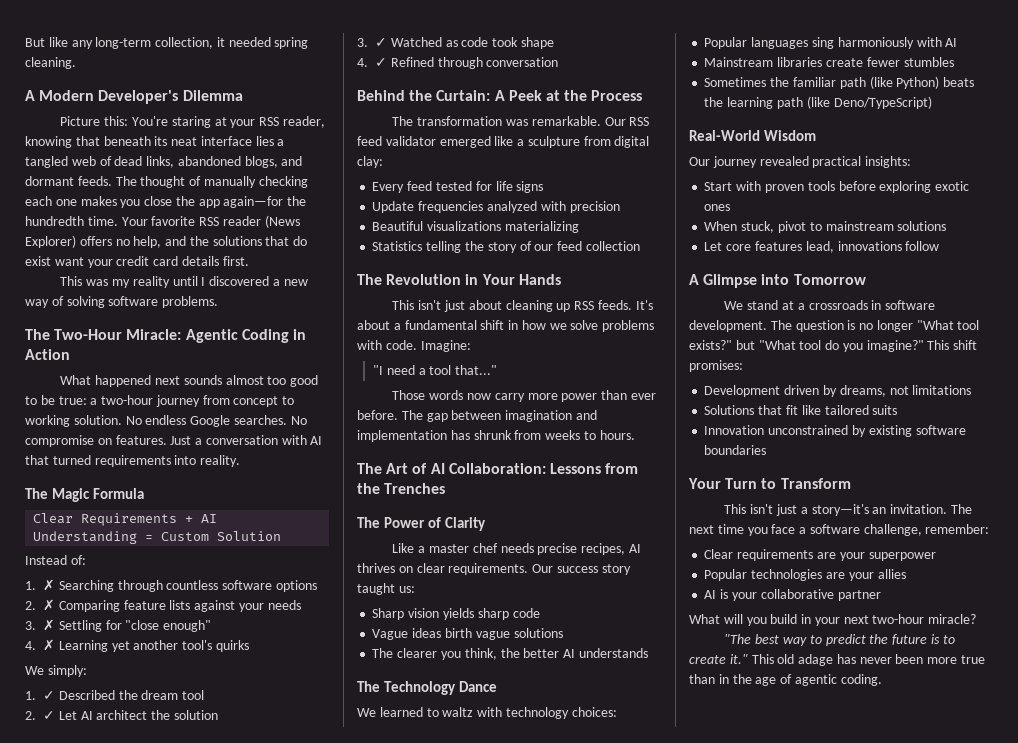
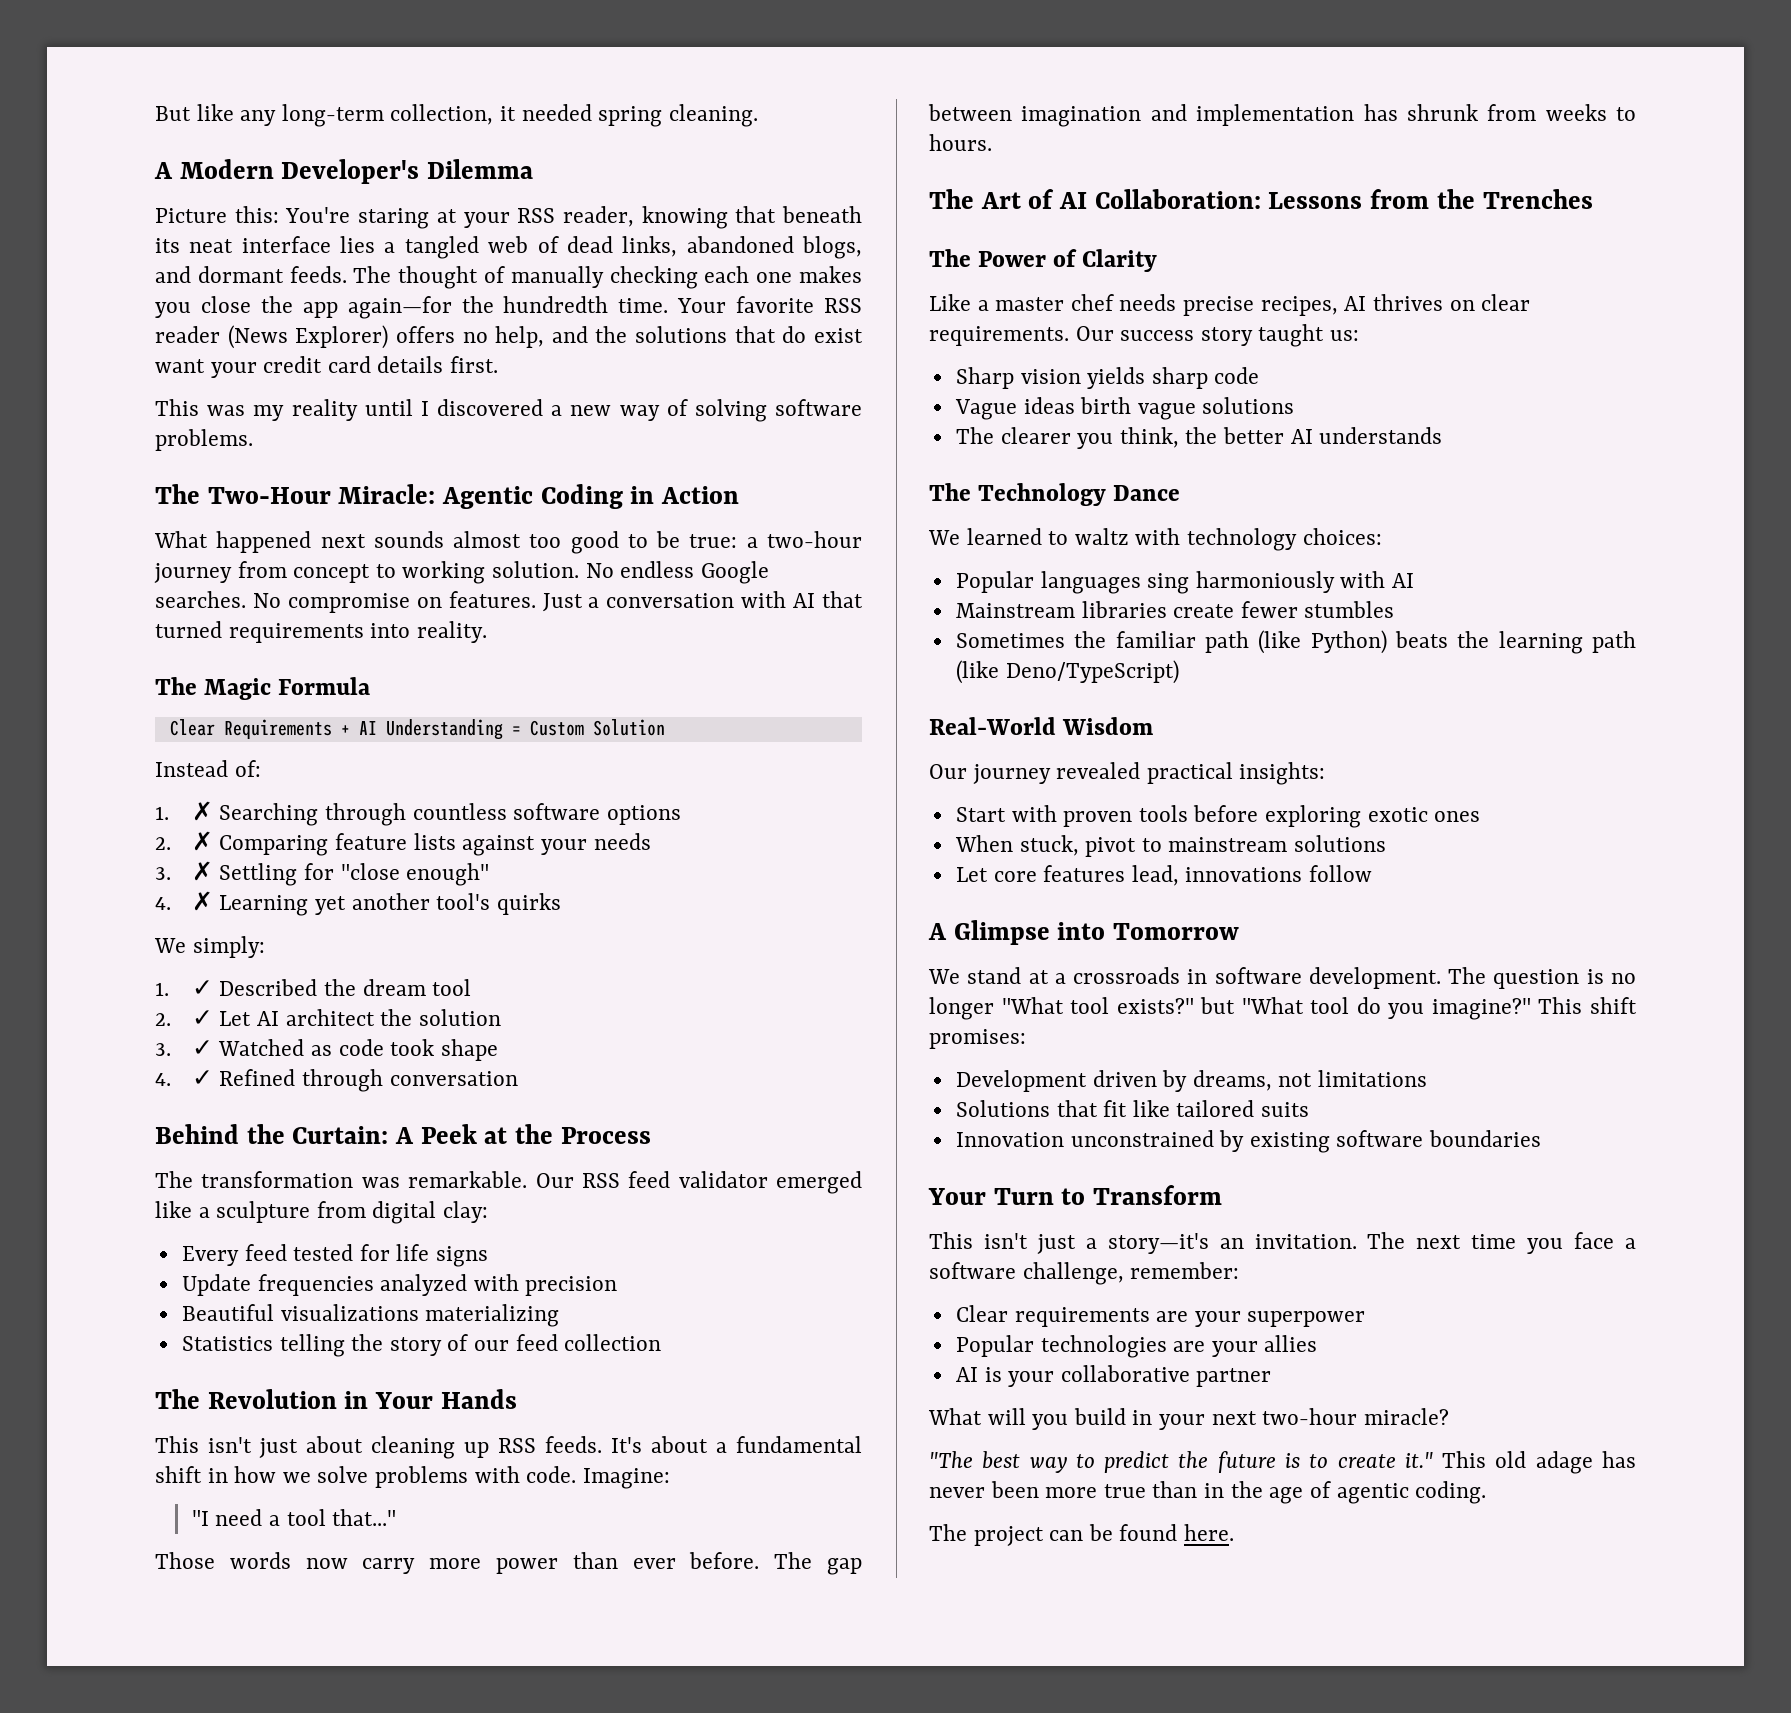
(882, 680) none -> [929,1524,1235,1546] // The project can be found here.

